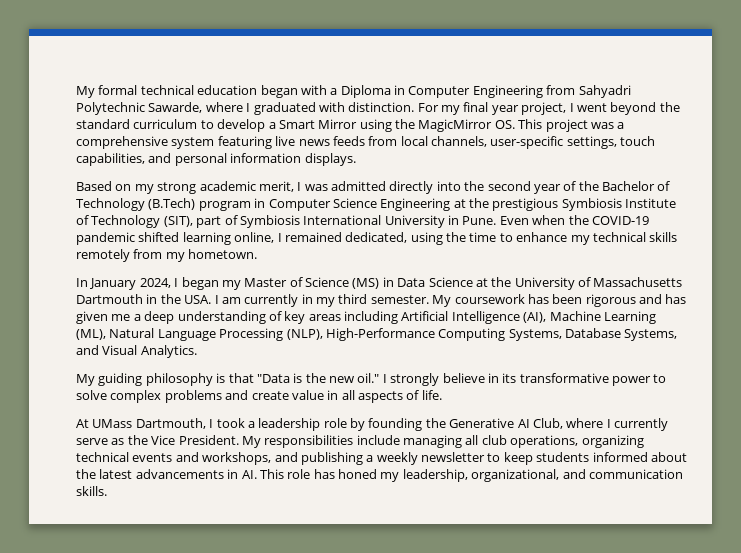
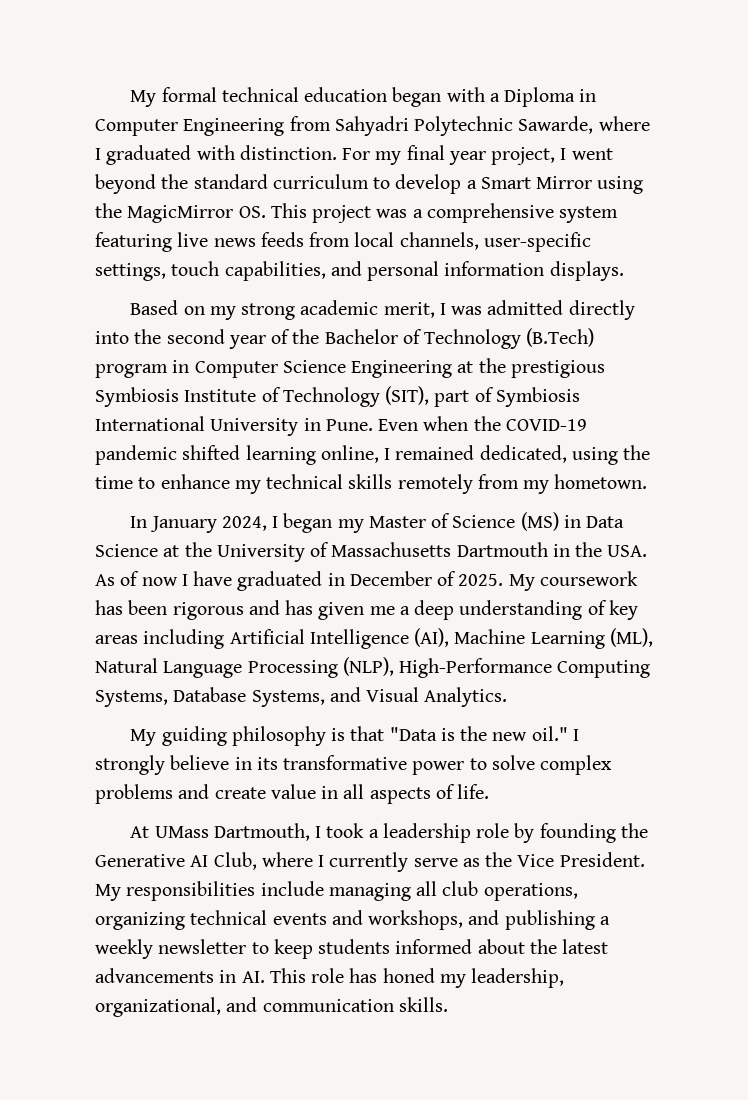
[214,294,429,307] I am currently in my third semester. -> [95,571,504,591] As of now I have graduated in December of 2025.

